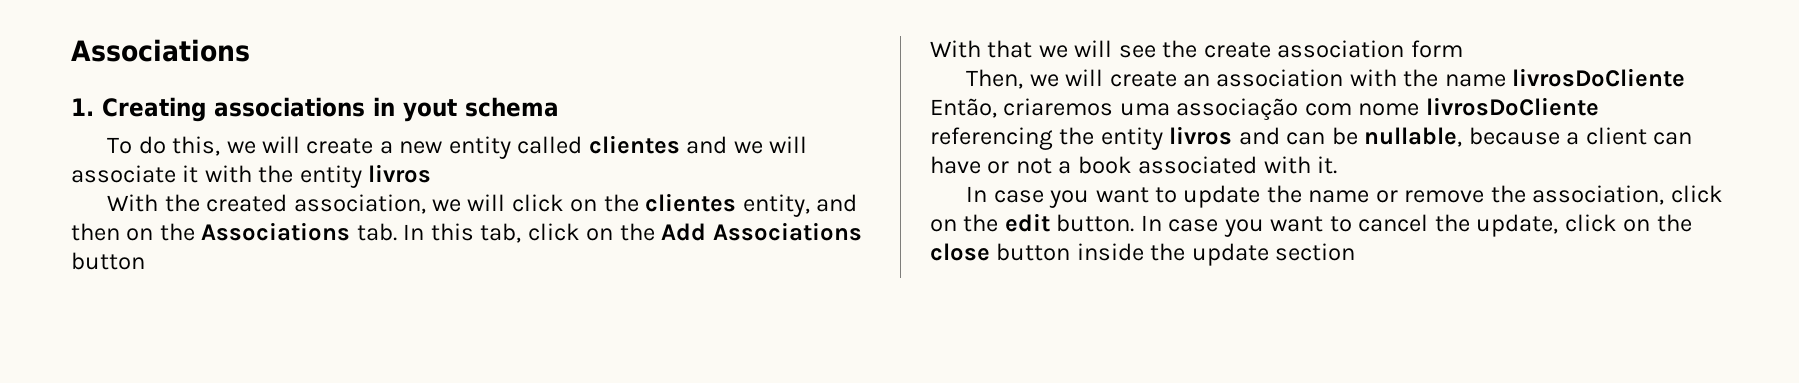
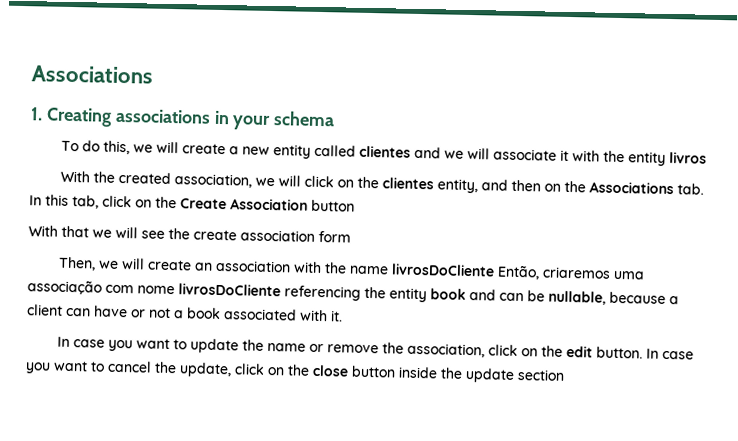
[403,99,457,122] yout -> [232,115,272,131] your
[661,222,862,241] Add Associations -> [180,198,308,211] Create Association
[1169,126,1233,145] livros -> [430,288,466,300] book

